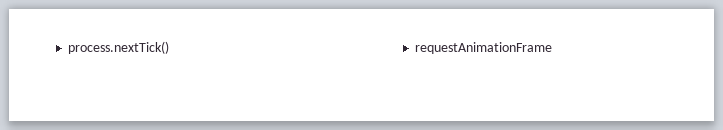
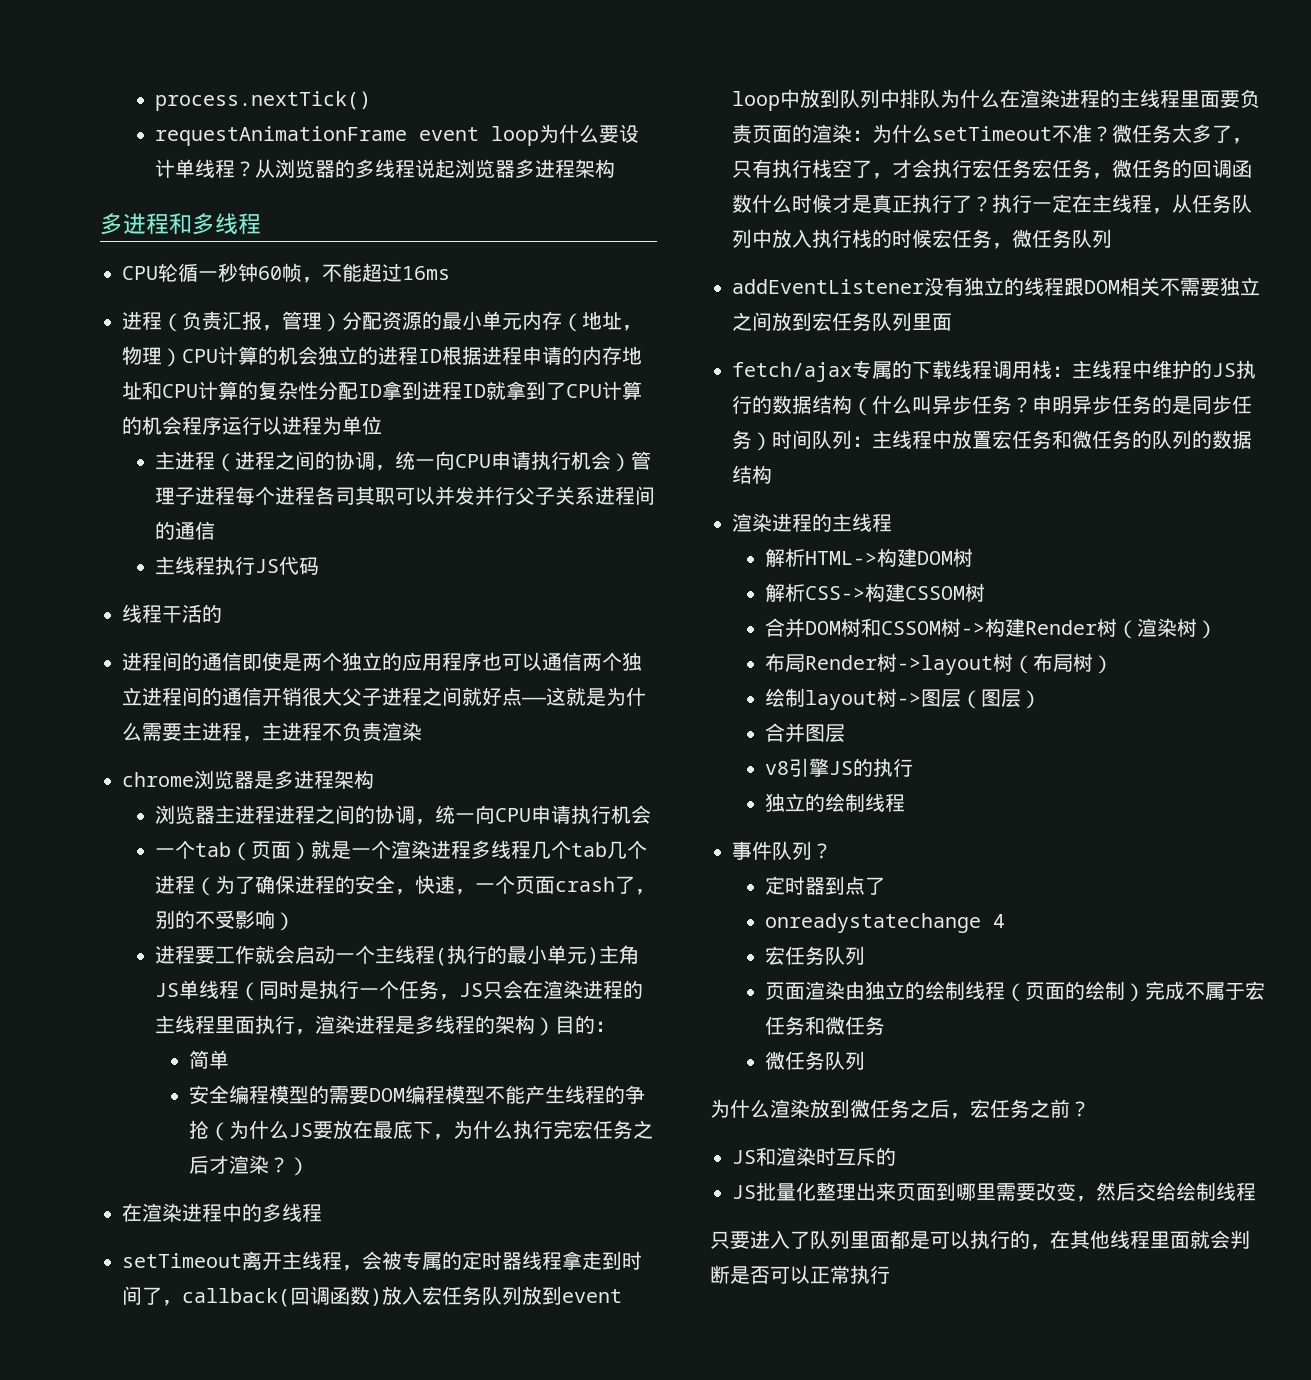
(553, 48) none -> [419,124,640,146] [155,159,616,178] [100,213,261,235] [122,263,450,283] [122,311,642,332] [122,346,642,367] [122,381,642,400] [122,416,382,435] [155,451,652,472] [155,486,656,506] [155,521,216,540] [155,556,320,575] [122,604,222,623] [122,652,642,671] [122,687,646,706] [122,722,422,742] [122,770,374,789] [155,805,652,825] [155,840,648,861] [155,875,656,896] [155,910,296,931] [155,945,640,966] [155,980,644,1001] [155,1015,616,1036] [188,1050,229,1069] [188,1085,645,1104] [188,1120,653,1141] [188,1155,309,1176] [122,1203,322,1222] [122,1251,642,1271] [122,1286,622,1307] [732,89,1260,111] [732,124,1252,144] [732,159,1252,179] [732,194,1252,214] [732,229,1112,249] [732,277,1260,296] [732,312,952,331] [732,360,1256,382] [732,395,1252,416] [732,430,1252,451] [732,465,772,484] [732,513,892,532] [765,548,974,567] [765,583,986,602] [765,618,1218,639] [765,653,1114,675] [765,688,1042,710] [765,723,846,743] [765,758,914,777] [765,793,906,812] [732,841,832,860] [765,876,886,895] [765,913,1006,933] [765,946,866,965] [765,981,1266,1002] [765,1016,886,1035] [765,1051,866,1070] [710,1099,1090,1119] [732,1147,896,1166] [732,1182,1256,1202] [710,1230,1250,1250] [710,1265,890,1284] event loop为什么要设计单线程？从浏览器的多线程说起浏览器多进程架构 // 多进程和多线程 // CPU轮循一秒钟60帧，不能超过16ms // 进程（负责汇报，管理）分配资源的最小单元内存（地址，物理）CPU计算的机会独立的进程ID根据进程申请的内存地址和CPU计算的复杂性分配ID拿到进程ID就拿到了CPU计算的机会程序运行以进程为单位 // 主进程（进程之间的协调，统一向CPU申请执行机会）管理子进程每个进程各司其职可以并发并行父子关系进程间的通信 // 主线程执行JS代码 // 线程干活的 // 进程间的通信即使是两个独立的应用程序也可以通信两个独立进程间的通信开销很大父子进程之间就好点——这就是为什么需要主进程，主进程不负责渲染 // chrome浏览器是多进程架构 // 浏览器主进程进程之间的协调，统一向CPU申请执行机会 // 一个tab（页面）就是一个渲染进程多线程几个tab几个进程（为了确保进程的安全，快速，一个页面crash了，别的不受影响） // 进程要工作就会启动一个主线程(执行的最小单元)主角JS单线程（同时是执行一个任务，JS只会在渲染进程的主线程里面执行，渲染进程是多线程的架构）目的： // 简单 // 安全编程模型的需要DOM编程模型不能产生线程的争抢（为什么JS要放在最底下，为什么执行完宏任务之后才渲染？） // 在渲染进程中的多线程 // setTimeout离开主线程，会被专属的定时器线程拿走到时间了，callback(回调函数)放入宏任务队列放到event loop中放到队列中排队为什么在渲染进程的主线程里面要负责页面的渲染：为什么setTimeout不准？微任务太多了，只有执行栈空了，才会执行宏任务宏任务，微任务的回调函数什么时候才是真正执行了？执行一定在主线程，从任务队列中放入执行栈的时候宏任务，微任务队列 // addEventListener没有独立的线程跟DOM相关不需要独立之间放到宏任务队列里面 // fetch/ajax专属的下载线程调用栈：主线程中维护的JS执行的数据结构（什么叫异步任务？申明异步任务的是同步任务）时间队列：主线程中放置宏任务和微任务的队列的数据结构 // 渲染进程的主线程 // 解析HTML->构建DOM树 // 解析CSS->构建CSSOM树 // 合并DOM树和CSSOM树->构建Render树（渲染树） // 布局Render树->layout树（布局树） // 绘制layout树->图层（图层） // 合并图层 // v8引擎JS的执行 // 独立的绘制线程 // 事件队列？ // 定时器到点了 // onreadystatechange 4 // 宏任务队列 // 页面渲染由独立的绘制线程（页面的绘制）完成不属于宏任务和微任务 // 微任务队列 // 为什么渲染放到微任务之后，宏任务之前？ // JS和渲染时互斥的 // JS批量化整理出来页面到哪里需要改变，然后交给绘制线程 // 只要进入了队列里面都是可以执行的，在其他线程里面就会判断是否可以正常执行

